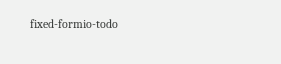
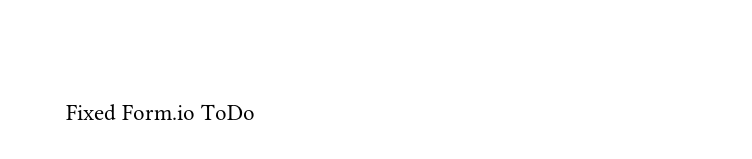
[30,19,118,28] fixed-formio-todo -> [66,104,256,121] Fixed Form.io ToDo

